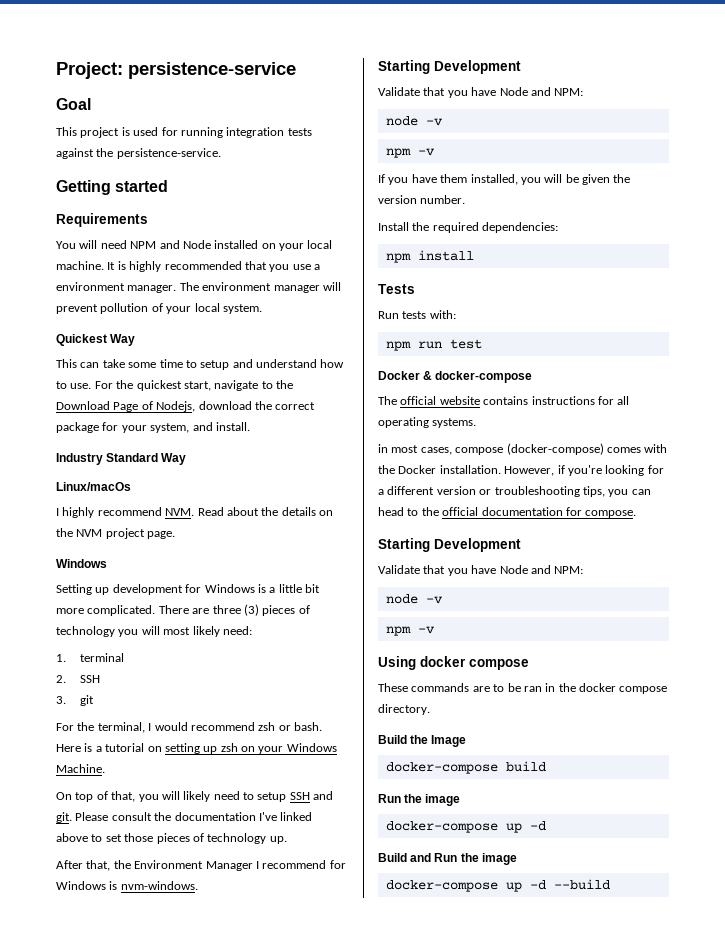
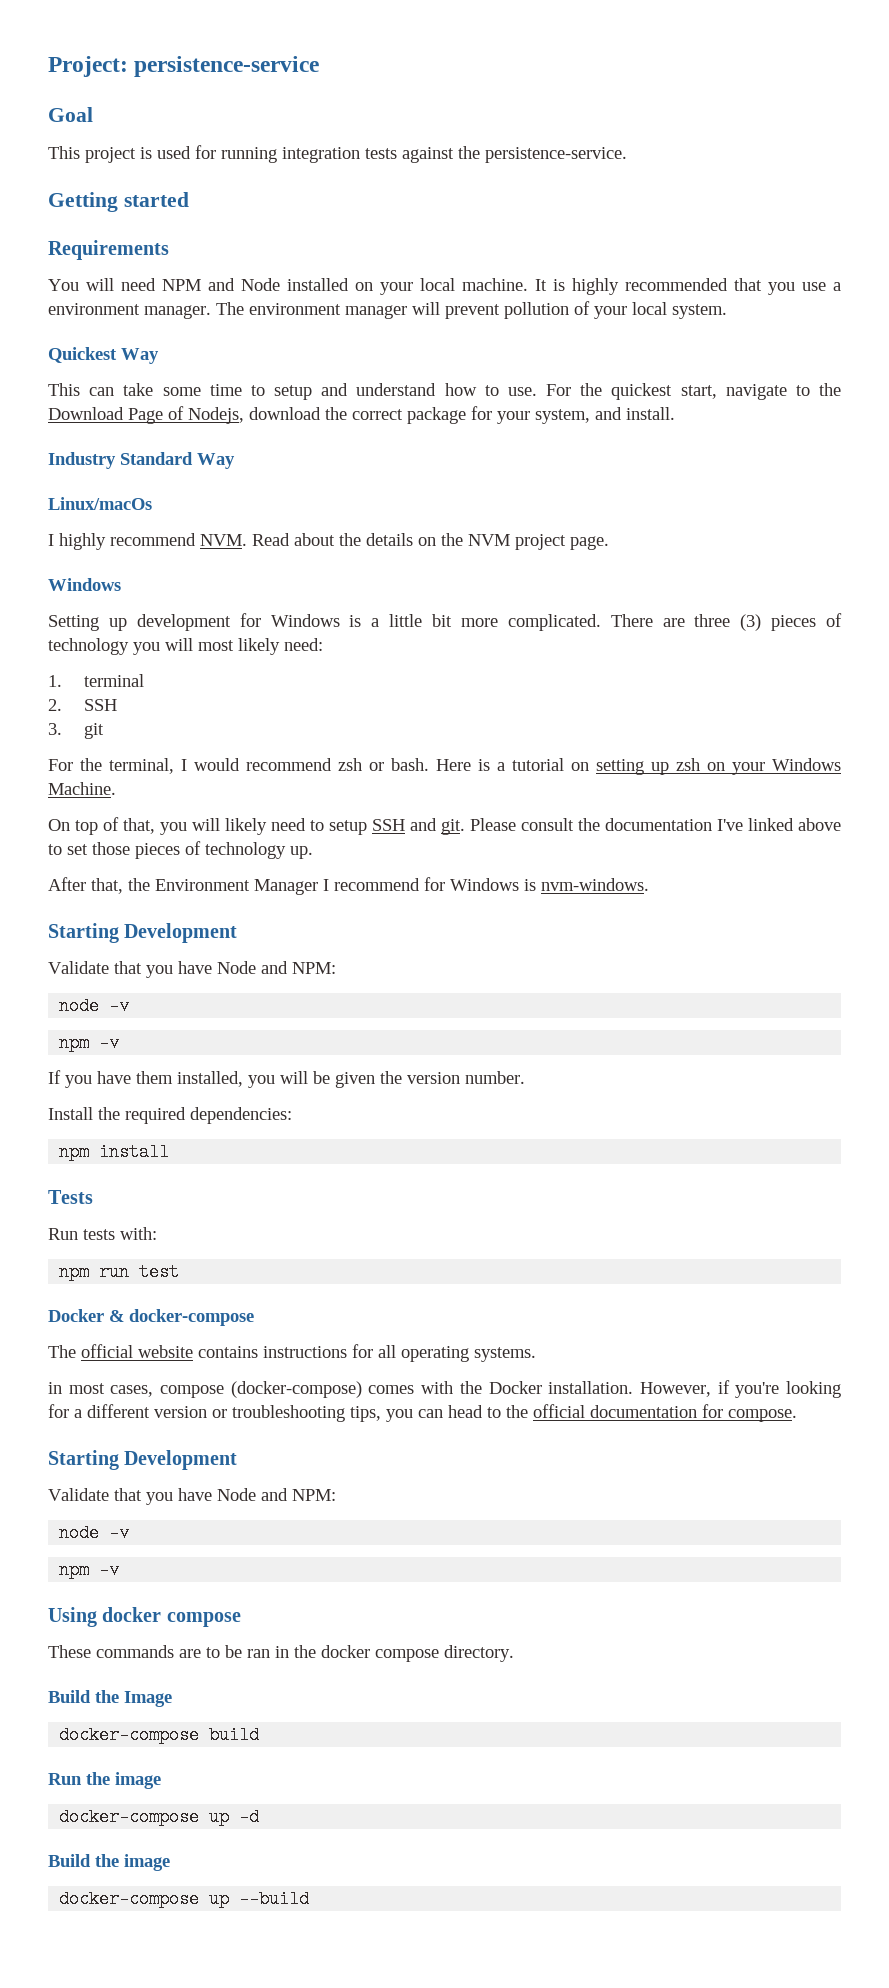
[410,853,517,865] [385,880,546,892] and Run the image // docker-compose up -d -> [95,1854,170,1871] [59,1890,230,1908] the image // docker-compose up

